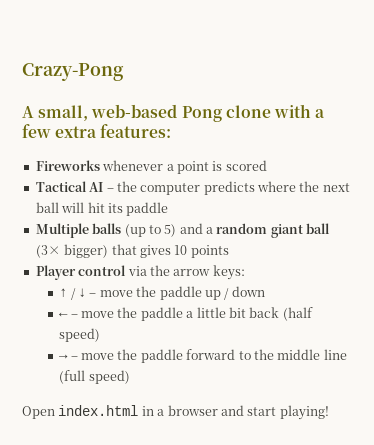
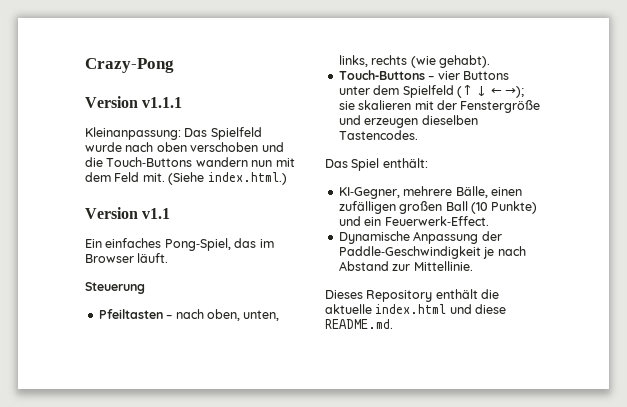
[22,104,326,122] [22,124,172,138] [35,160,267,174] [35,181,350,195] [35,202,169,216] [35,223,331,238] [35,244,229,258] [35,265,245,280] [59,286,265,300] [59,307,313,321] [59,328,101,342] [59,349,347,363] [59,370,130,384] [22,405,329,420] A small, web‑based Pong clone with a few extra features: // Fireworks whenever a point is scored // Tactical AI – the computer predicts where the next ball will hit its paddle // Multiple balls (up to 5) and a random giant ball (3× bigger) that gives 10 points // Player control via the arrow keys: // ↑ / ↓ – move the paddle up / down // ← – move the paddle a little bit back (half speed) // → – move the paddle forward to the middle line (full speed) // Open index.html in a browser and start playing! -> [85,96,183,108] [85,127,262,140] [85,142,284,152] [85,157,295,167] [85,172,287,185] [85,207,171,219] [85,238,274,251] [85,253,169,263] [85,282,145,294] [98,309,280,321] [338,55,490,68] [338,70,509,80] [338,85,524,98] [338,100,541,113] [338,115,478,128] [338,130,418,140] [325,158,428,171] [338,186,522,199] [338,201,538,214] [338,216,489,226] [338,231,502,244] [338,246,526,259] [338,261,473,271] [325,289,500,302] [325,304,507,314] [325,319,393,329] Version v1.1.1 // Kleinanpassung: Das Spielfeld wurde nach oben verschoben und die Touch‑Buttons wandern nun mit dem Feld mit. (Siehe index.html.) // Version v1.1 // Ein einfaches Pong‑Spiel, das im Browser läuft. // Steuerung // Pfeiltasten – nach oben, unten, links, rechts (wie gehabt). // Touch‑Buttons – vier Buttons unter dem Spielfeld (↑ ↓ ← →); sie skalieren mit der Fenstergröße und erzeugen dieselben Tastencodes. // Das Spiel enthält: // KI‑Gegner, mehrere Bälle, einen zufälligen großen Ball (10 Punkte) und ein Feuerwerk‑Effect. // Dynamische Anpassung der Paddle‑Geschwindigkeit je nach Abstand zur Mittellinie. // Dieses Repository enthält die aktuelle index.html und diese README.md.

